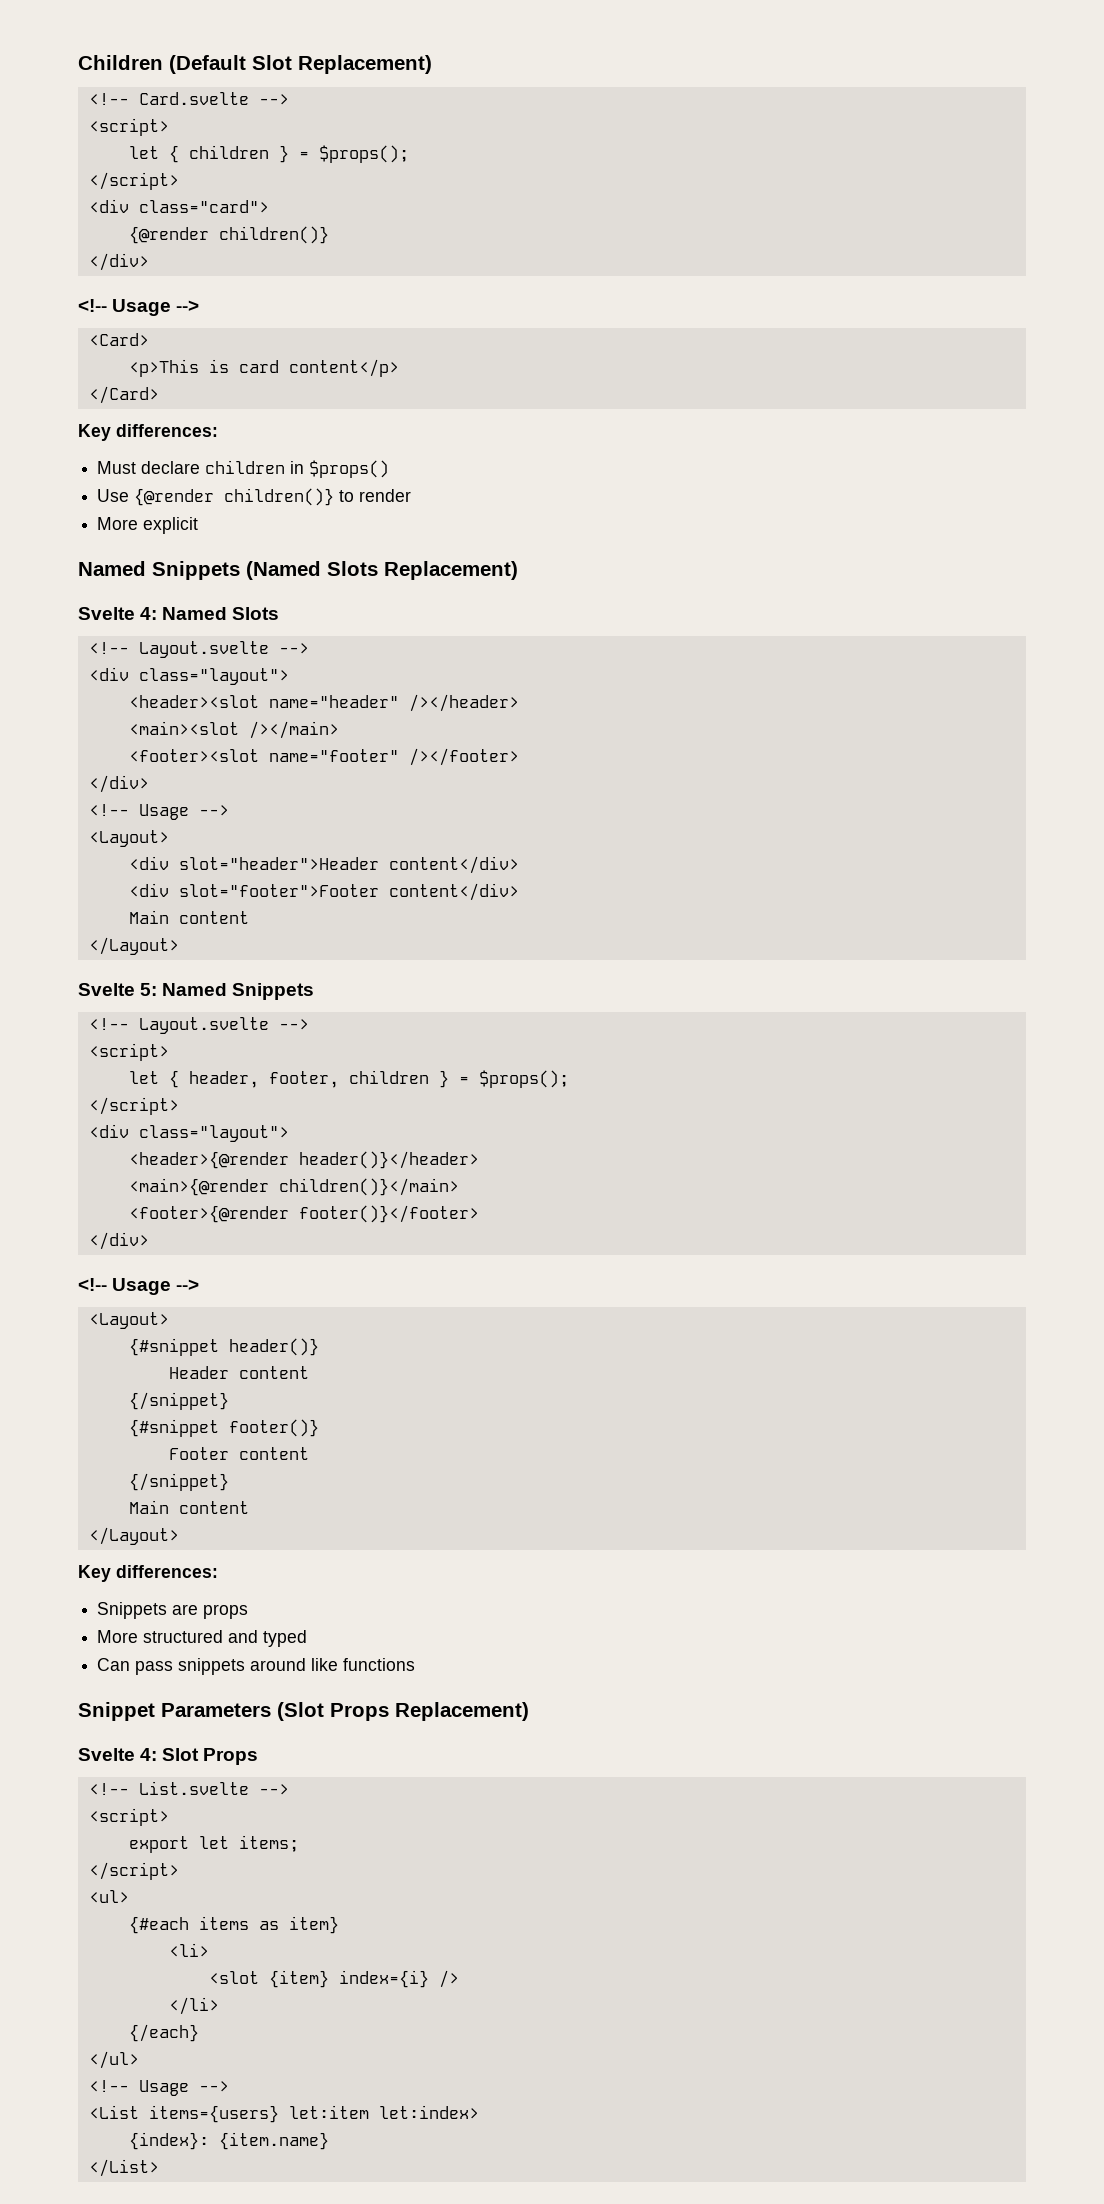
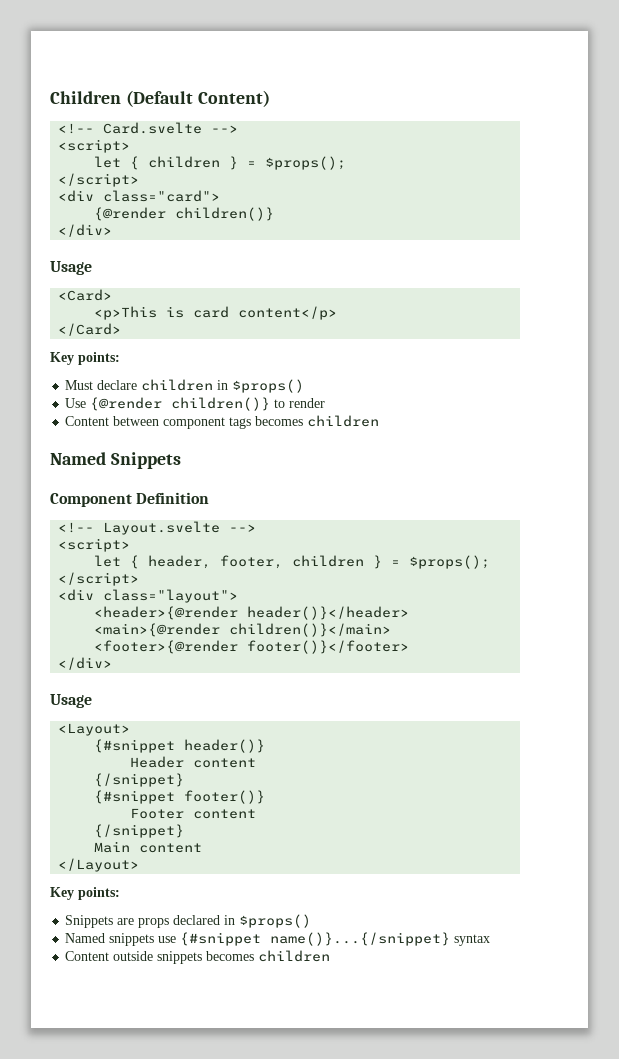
[252,55,432,74] Slot Replacement) -> [197,90,270,107] Content)
[78,299,200,316] <!-- Usage --> -> [50,261,92,275] Usage
[116,424,218,437] differences: -> [78,352,120,365] points:
[97,517,199,534] [78,561,518,580] [78,607,280,620] [88,641,309,658] [88,667,289,685] [128,694,519,712] [128,721,339,739] [128,748,519,766] [88,775,149,793] [88,804,229,820] [88,830,169,847] [128,856,519,874] [128,883,519,901] [128,910,249,924] [88,937,179,955] [78,983,315,1000] More explicit // Named Snippets (Named Slots Replacement) // Svelte 4: Named Slots // <!-- Layout.svelte --> // <div class="layout"> // <header><slot name="header" /></header> // <main><slot /></main> // <footer><slot name="footer" /></footer> // </div> // <!-- Usage --> // <Layout> // <div slot="header">Header content</div> // <div slot="footer">Footer content</div> // Main content // </Layout> // Svelte 5: Named Snippets -> [65,415,380,429] [50,452,181,469] [50,492,210,507] Content between component tags becomes children // Named Snippets // Component Definition
[78,1278,200,1295] <!-- Usage --> -> [50,694,92,708] Usage
[116,1565,218,1578] differences: -> [78,887,120,900] points:
[97,1630,308,1647] [97,1658,416,1675] [78,1702,529,1721] [78,1748,259,1765] [88,1781,289,1795] [88,1808,169,1826] [128,1835,299,1853] [88,1862,179,1880] [88,1890,129,1903] [128,1916,339,1934] [168,1943,209,1957] [208,1970,459,1988] [168,1997,219,2015] [128,2024,199,2042] [88,2051,139,2069] [88,2080,229,2096] [88,2105,479,2123] [128,2132,329,2150] [88,2159,159,2177] // More structured and typed // Can pass snippets around like functions // Snippet Parameters (Slot Props Replacement) // Svelte 4: Slot Props // <!-- List.svelte --> // <script> // export let items; // </script> // <ul> // {#each items as item} // <li> // <slot {item} index={i} /> // </li> // {/each} // </ul> // <!-- Usage --> // <List items={users} let:item let:index> // {index}: {item.name} // </List> -> [173,914,312,928] [65,932,491,946] [65,950,331,964] declared in $props() // Named snippets use {#snippet name()}...{/snippet} syntax // Content outside snippets becomes children

